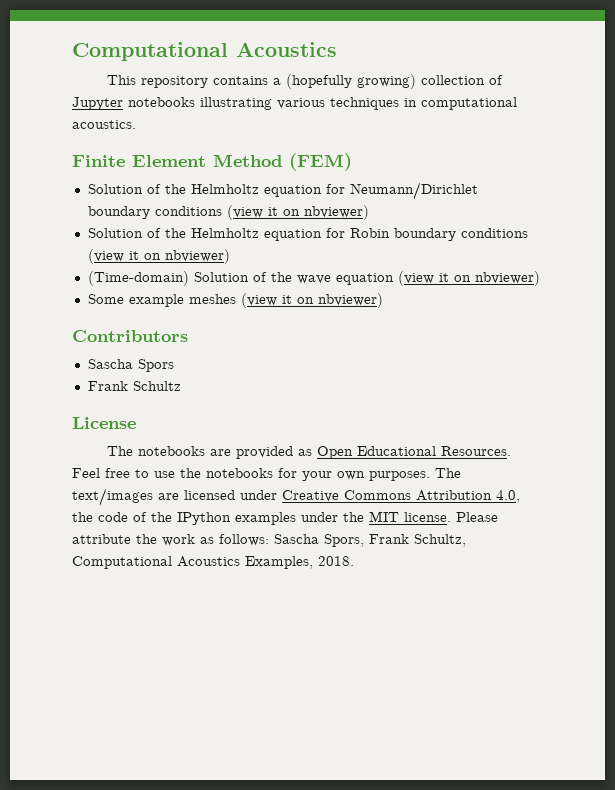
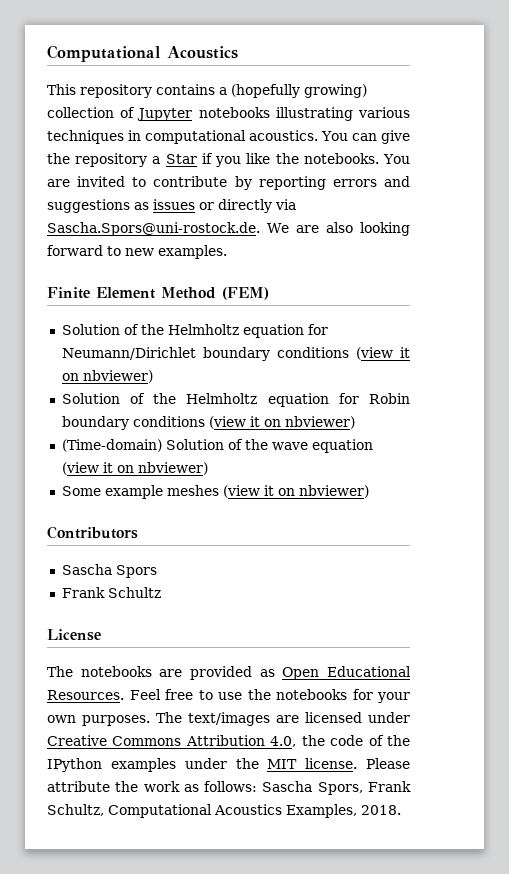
(136, 124) none -> [321,130,411,144] [47,153,411,167] [47,176,410,190] [47,199,296,213] [47,222,410,236] [47,245,227,259] You can give the repository a Star if you like the notebooks. You are invited to contribute by reporting errors and suggestions as issues or directly via Sascha.Spors@uni-rostock.de. We are also looking forward to new examples.

